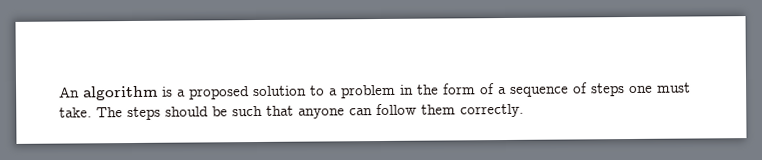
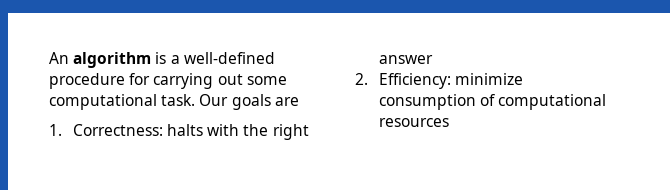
[189,82,691,100] [59,103,524,121] proposed solution to a problem in the form of a sequence of steps one must take. The steps should be such that anyone can follow them correctly. -> [183,52,275,64] [49,73,287,89] [49,94,299,110] [49,124,309,140] [378,55,433,64] [355,73,524,89] [378,94,607,110] [378,118,449,127] well-defined procedure for carrying out some computational task. Our goals are // 1. Correctness: halts with the right answer // 2. Efficiency: minimize consumption of computational resources

